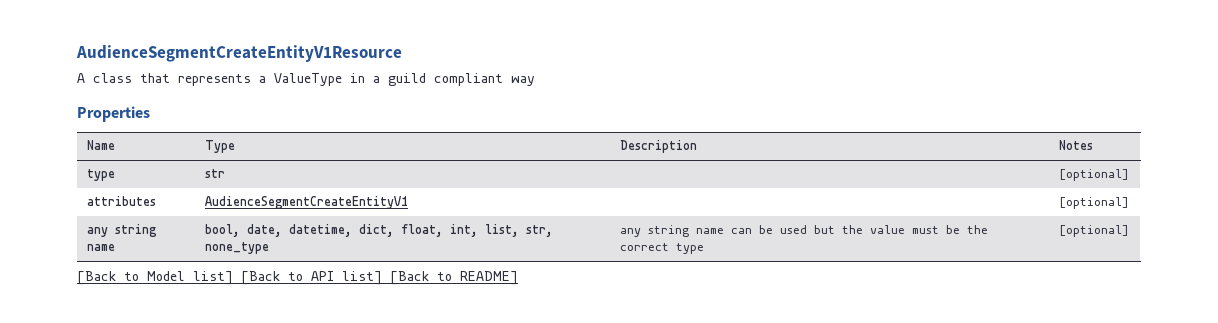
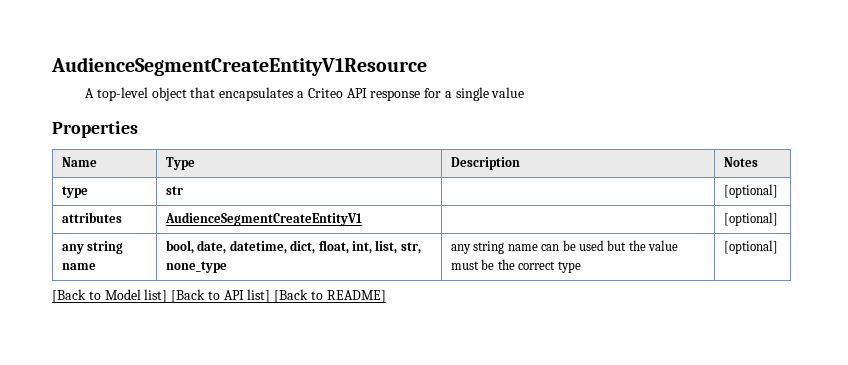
[93,73,535,86] class that represents a ValueType in a guild compliant way -> [96,87,525,101] top-level object that encapsulates a Criteo API response for a single value

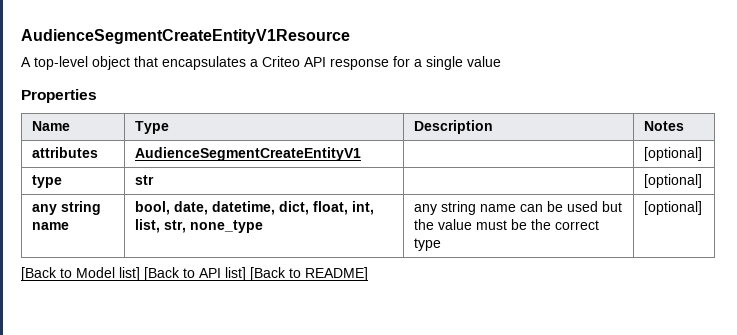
[62,186,89,198] [166,186,184,195] [724,184,779,198] [62,212,123,223] [165,212,363,226] type | str | | [optional] // attributes | AudienceSegmentCreateEntityV1 -> [32,147,99,158] [135,147,362,161] [644,147,703,161] [32,175,63,188] [135,175,155,185] attributes | AudienceSegmentCreateEntityV1 | | [optional] // type | str

